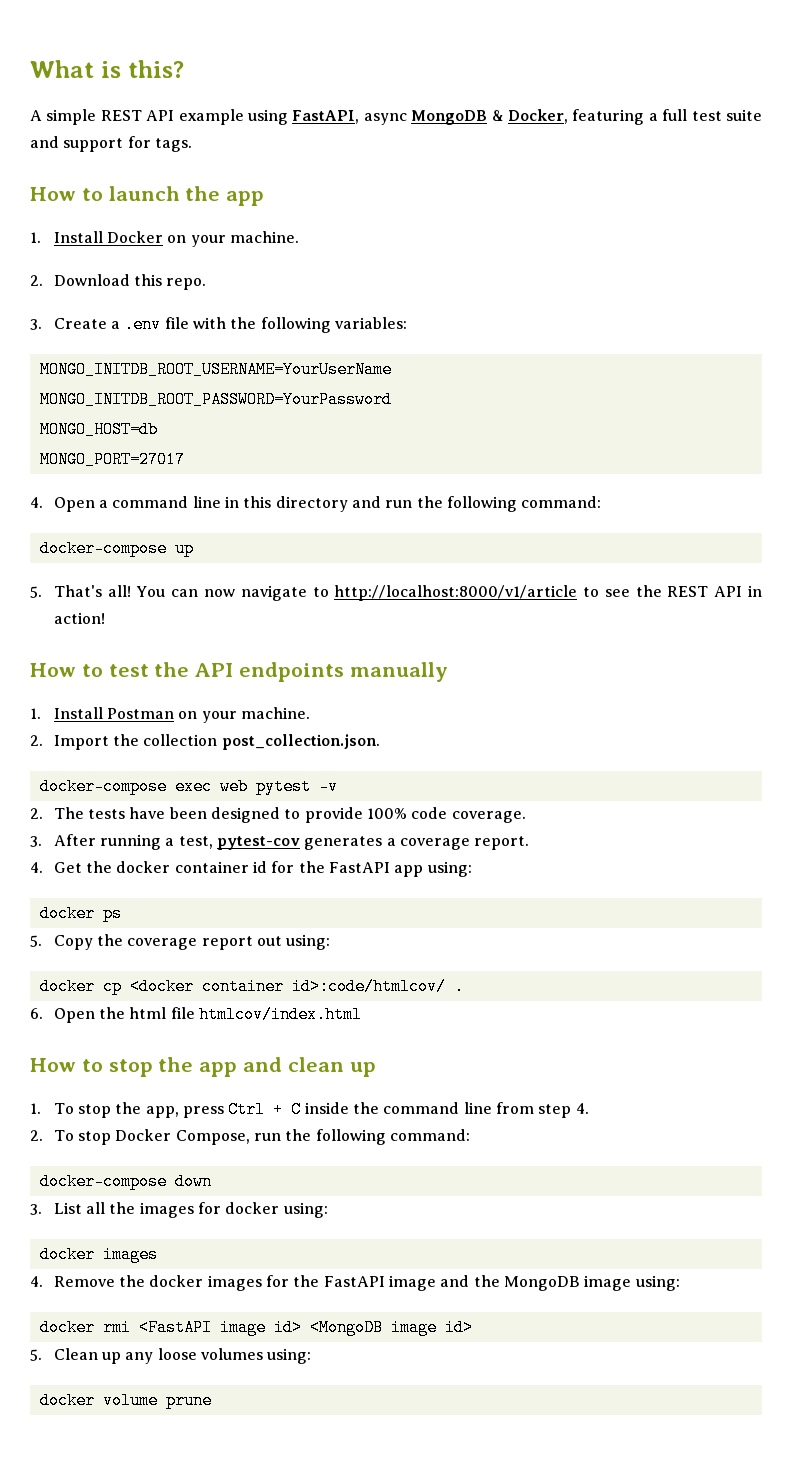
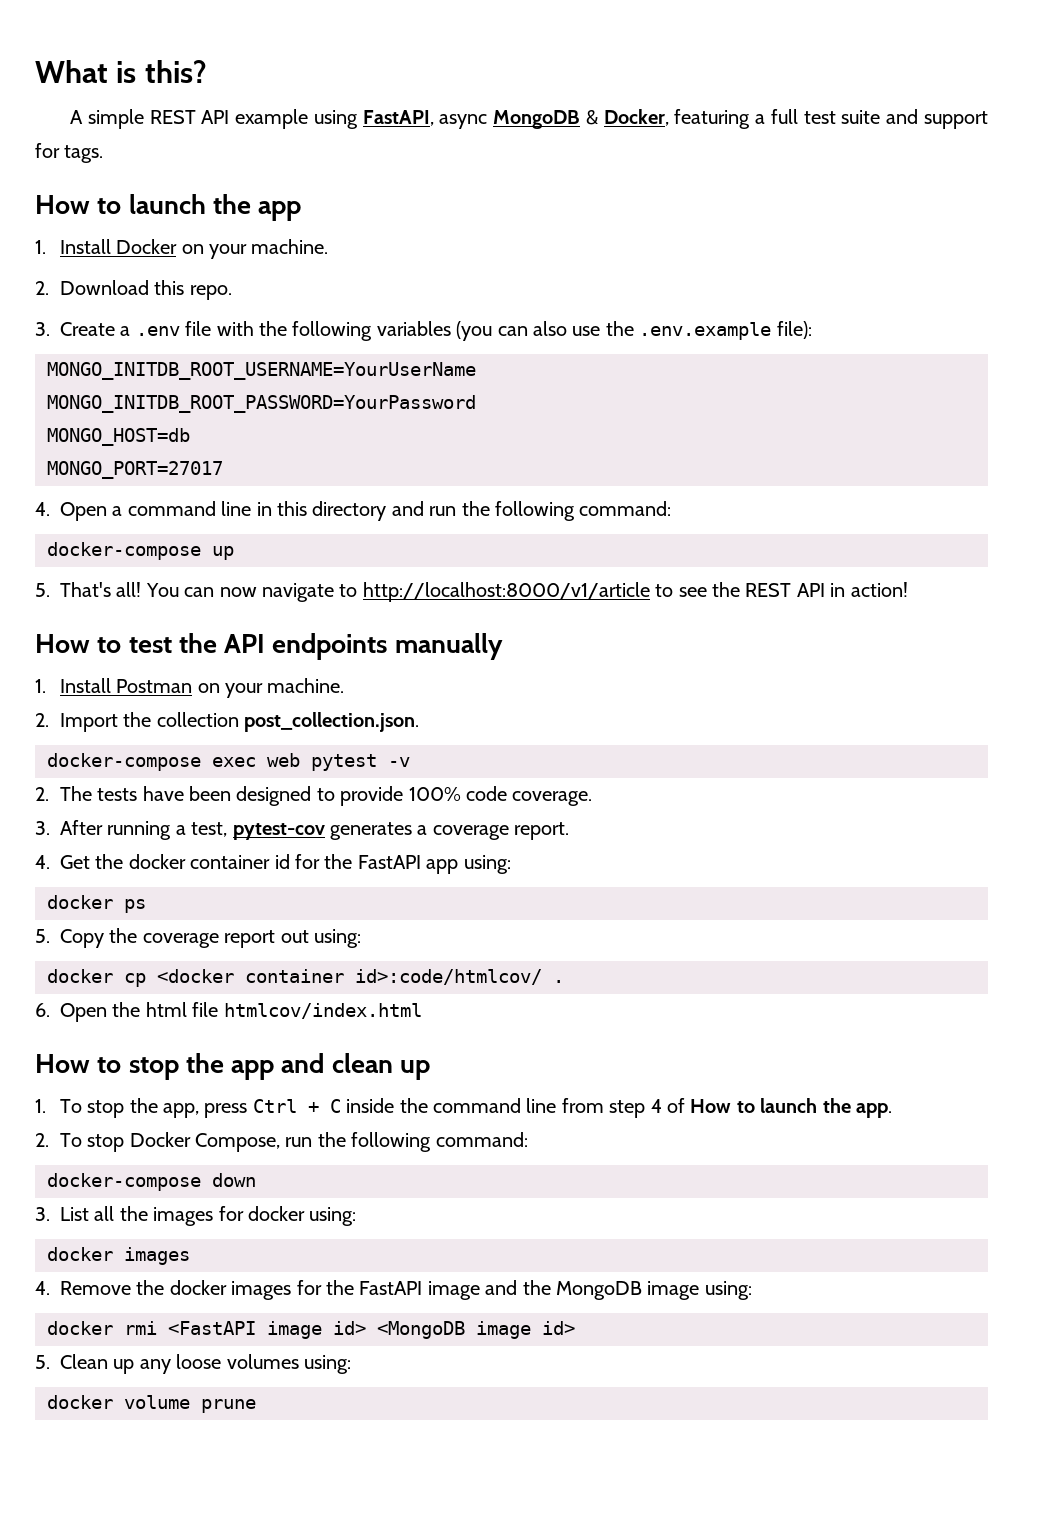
[335,317,408,329] variables: -> [376,321,812,341] variables (you can also use the .env.example file):
[575,1103,589,1114] 4. -> [650,1098,892,1118] 4 of How to launch the app.

